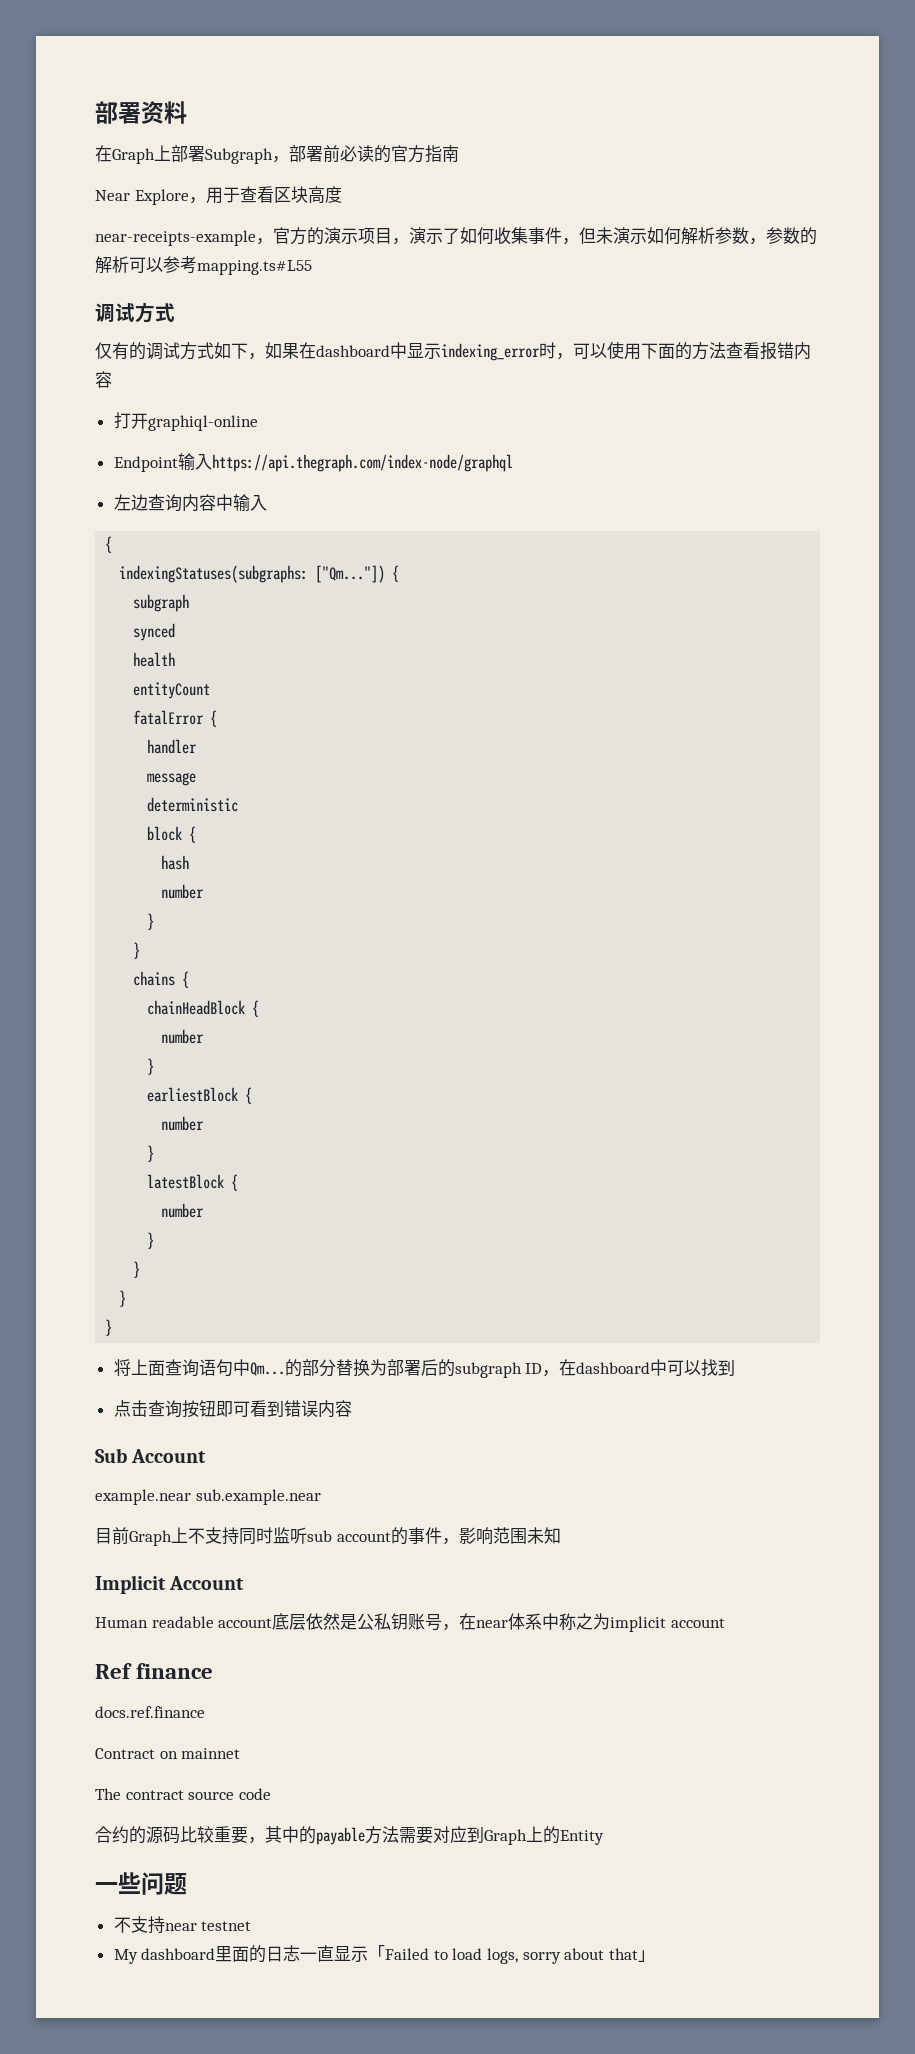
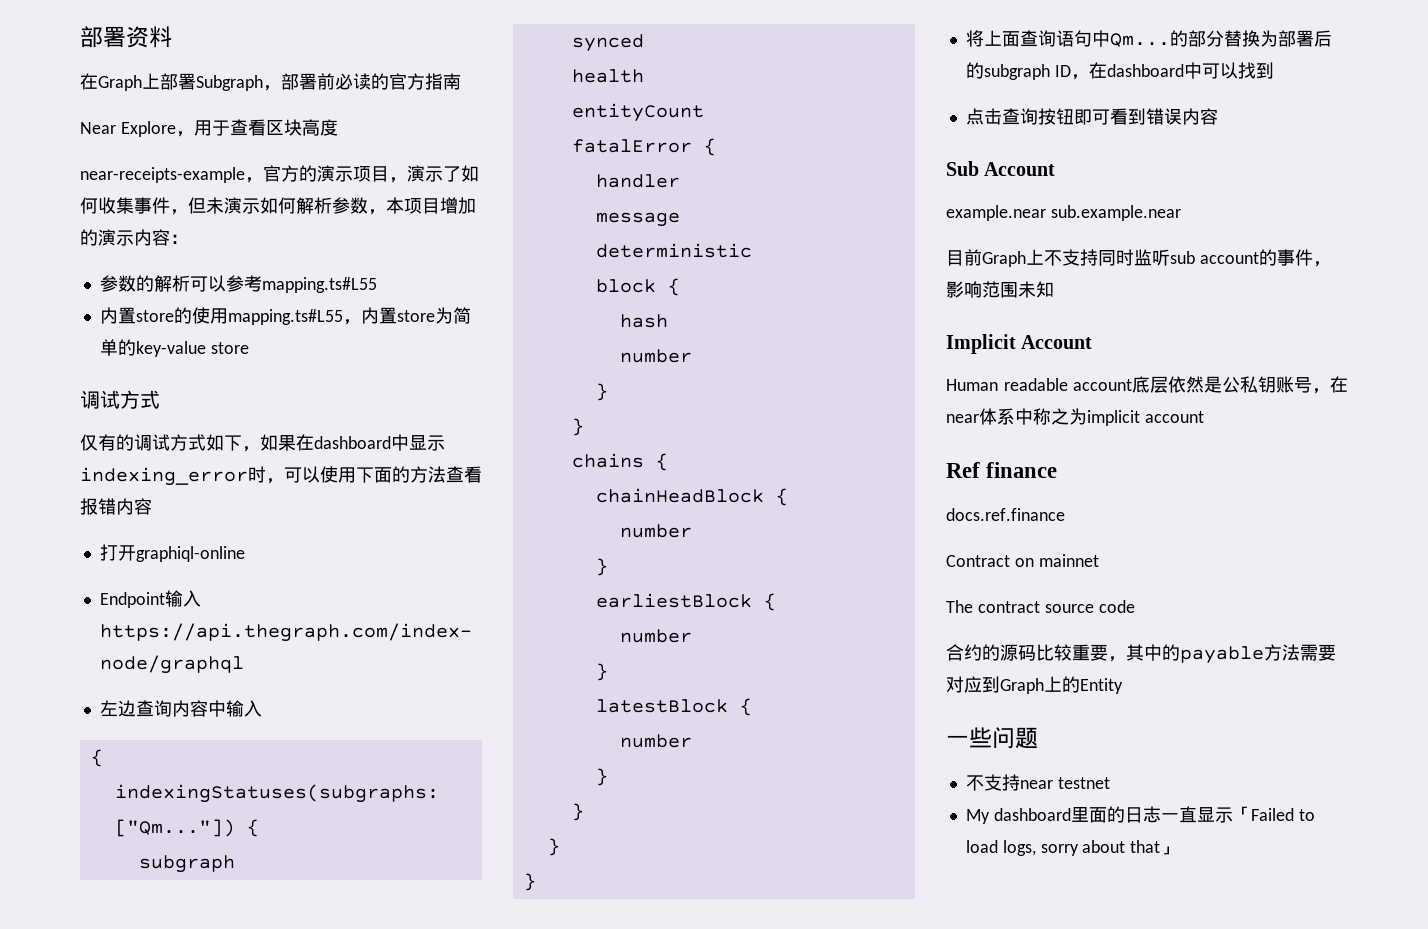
(766, 241) none -> [386,197,476,214] [80,229,188,246] 本项目增加的演示内容： //
(312, 267) none -> [99,307,471,325] [99,339,249,357] // 内置store的使用mapping.ts#L55，内置store为简单的key-value store

